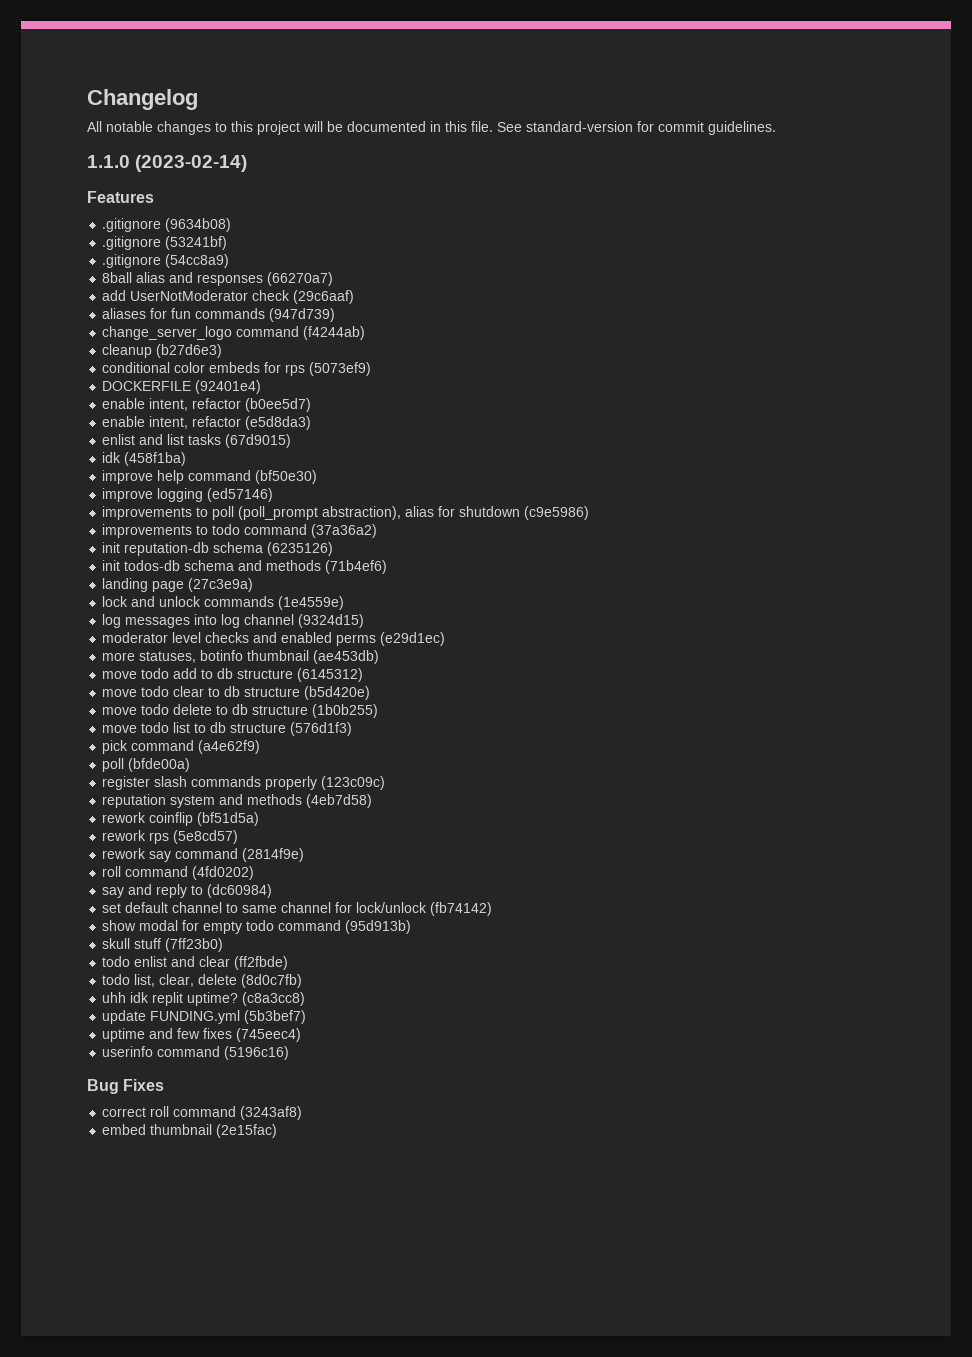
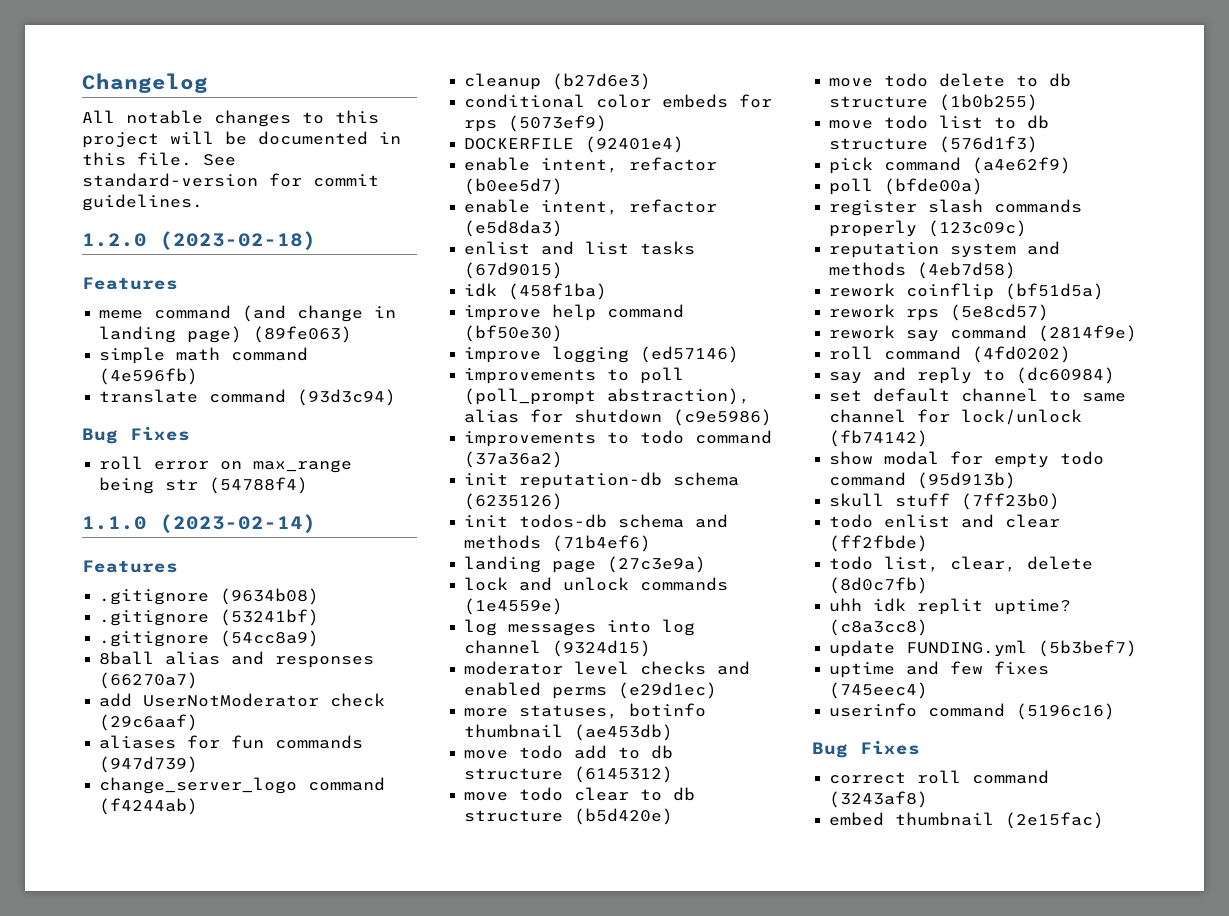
(776, 128) none -> [82,231,316,250] [82,277,178,290] [99,305,397,322] [99,326,353,343] [99,347,309,364] [99,368,199,385] [99,389,397,406] [82,426,190,444] [99,456,353,473] [99,477,309,494] // 1.2.0 (2023-02-18) // Features // meme command (and change in landing page) (89fe063) // simple math command (4e596fb) // translate command (93d3c94) // Bug Fixes // roll error on max_range being str (54788f4)

